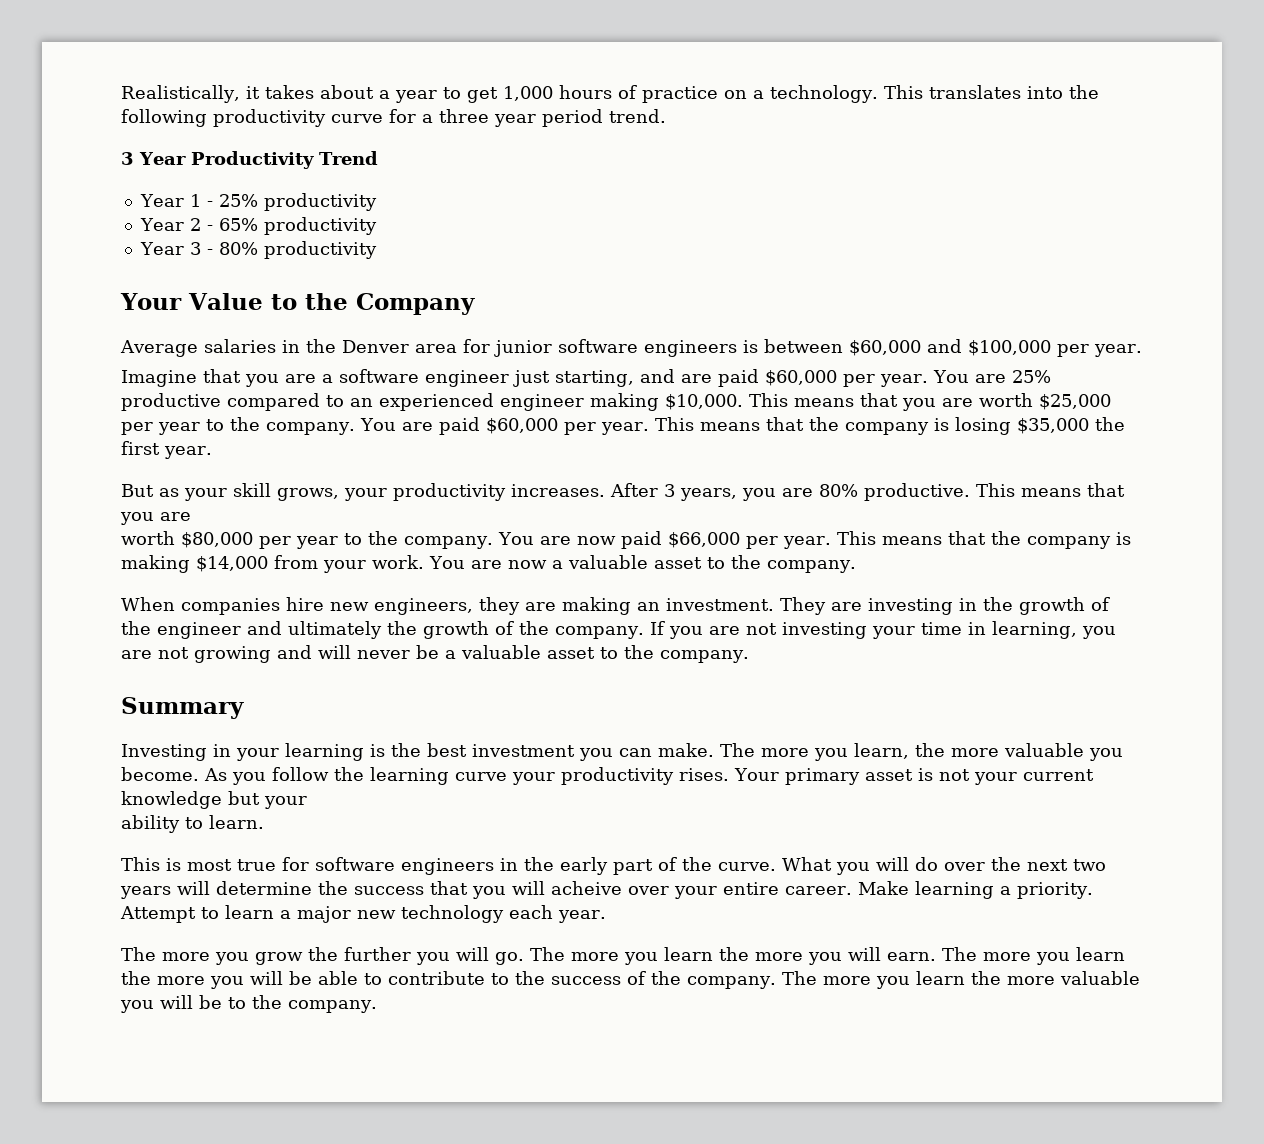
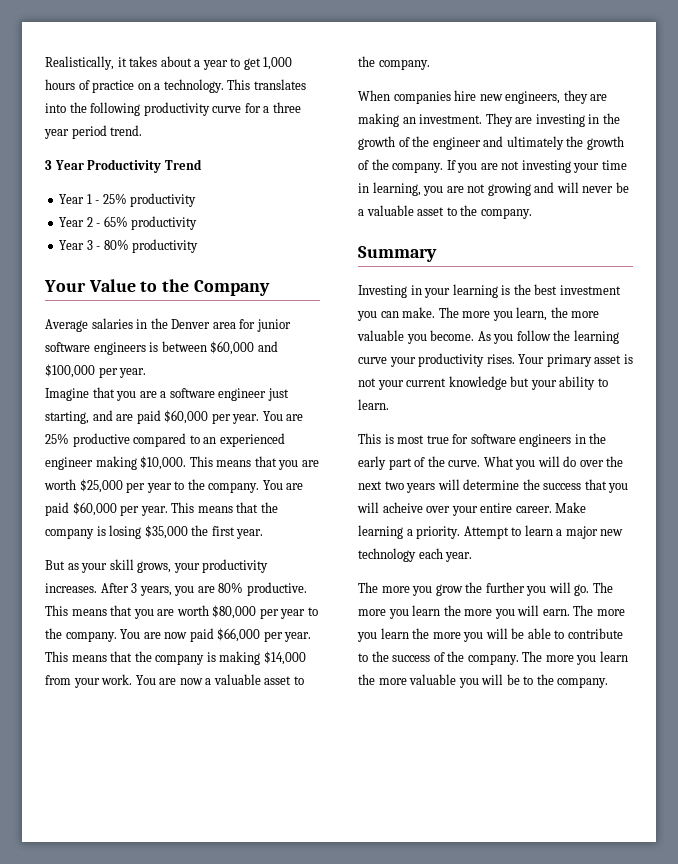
(191, 516) // -> (175, 612) none
(307, 802) // -> (557, 385) none

